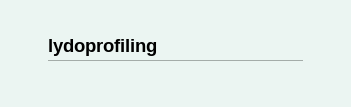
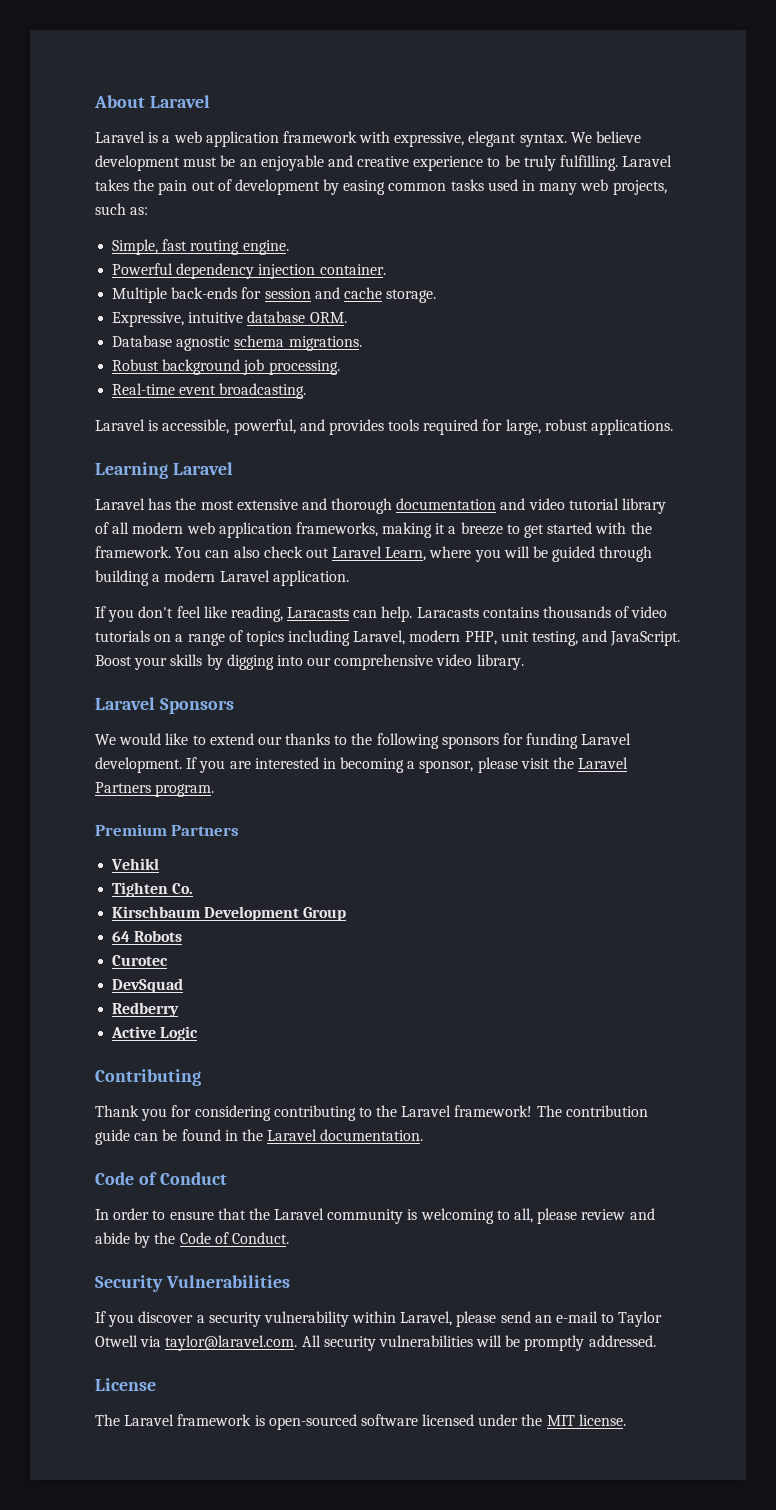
[48,39,157,56] lydoprofiling -> [94,95,210,108] [95,131,642,147] [95,155,673,171] [95,179,667,195] [95,203,149,215] [112,239,289,255] [112,263,386,279] [112,287,437,303] [112,311,347,327] [112,335,362,351] [112,359,340,375] [112,383,307,399] [95,419,674,435] [95,462,233,479] [95,498,667,514] [95,522,652,538] [95,546,653,562] [95,570,349,586] [95,606,668,622] [95,630,681,646] [95,654,524,670] [95,697,234,714] [95,733,632,749] [95,757,629,773] [95,782,215,797] [95,824,240,836] [111,858,160,870] [112,882,194,897] [112,906,347,921] [112,930,183,942] [112,955,169,966] [112,978,184,993] [112,1002,180,1017] [111,1026,199,1041] [95,1069,201,1086] [95,1105,648,1121] [95,1129,424,1145] [95,1172,227,1185] [95,1208,655,1224] [95,1232,289,1248] [95,1275,290,1292] [95,1311,663,1327] [95,1335,656,1351] [95,1378,156,1391] [95,1414,626,1430] About Laravel // Laravel is a web application framework with expressive, elegant syntax. We believe development must be an enjoyable and creative experience to be truly fulfilling. Laravel takes the pain out of development by easing common tasks used in many web projects, such as: // Simple, fast routing engine. // Powerful dependency injection container. // Multiple back-ends for session and cache storage. // Expressive, intuitive database ORM. // Database agnostic schema migrations. // Robust background job processing. // Real-time event broadcasting. // Laravel is accessible, powerful, and provides tools required for large, robust applications. // Learning Laravel // Laravel has the most extensive and thorough documentation and video tutorial library of all modern web application frameworks, making it a breeze to get started with the framework. You can also check out Laravel Learn, where you will be guided through building a modern Laravel application. // If you don't feel like reading, Laracasts can help. Laracasts contains thousands of video tutorials on a range of topics including Laravel, modern PHP, unit testing, and JavaScript. Boost your skills by digging into our comprehensive video library. // Laravel Sponsors // We would like to extend our thanks to the following sponsors for funding Laravel development. If you are interested in becoming a sponsor, please visit the Laravel Partners program. // Premium Partners // Vehikl // Tighten Co. // Kirschbaum Development Group // 64 Robots // Curotec // DevSquad // Redberry // Active Logic // Contributing // Thank you for considering contributing to the Laravel framework! The contribution guide can be found in the Laravel documentation. // Code of Conduct // In order to ensure that the Laravel community is welcoming to all, please review and abide by the Code of Conduct. // Security Vulnerabilities // If you discover a security vulnerability within Laravel, please send an e-mail to Taylor Otwell via taylor@laravel.com. All security vulnerabilities will be promptly addressed. // License // The Laravel framework is open-sourced software licensed under the MIT license.

